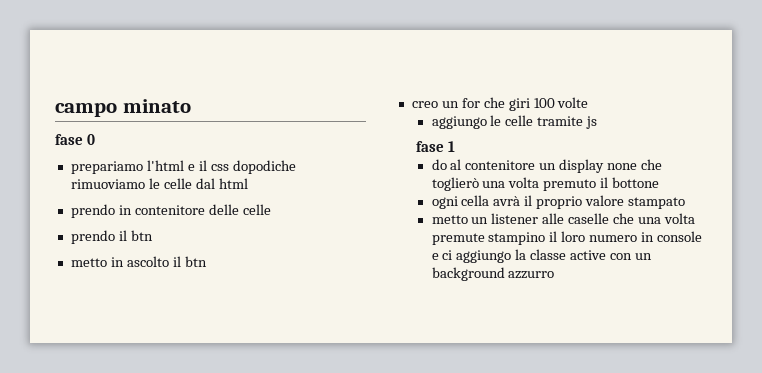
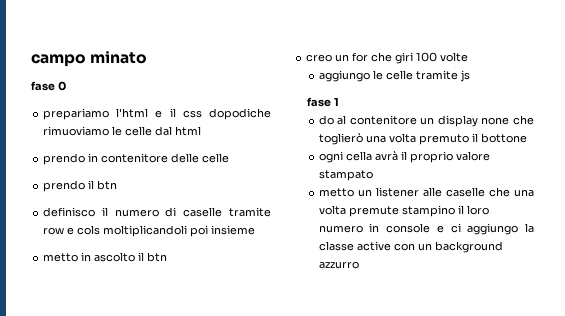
(153, 235) none -> [43,207,271,217] [43,225,256,237] // definisco il numero di caselle tramite row e cols moltiplicandoli poi insieme

